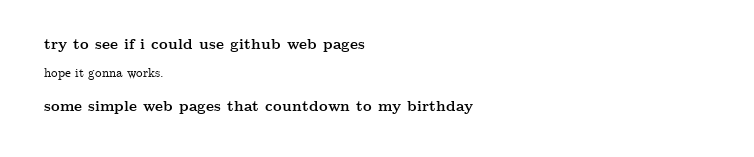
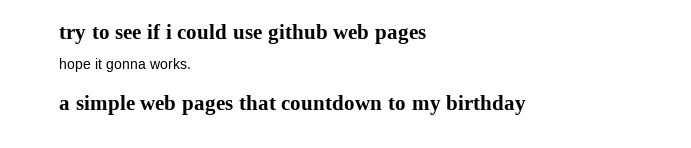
[44,104,82,111] some -> [59,100,70,110] a

